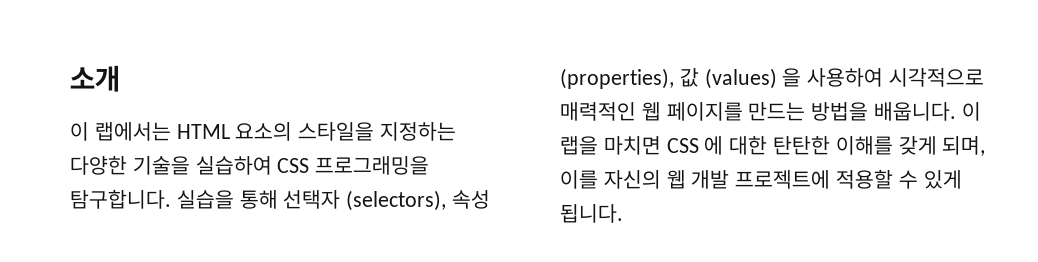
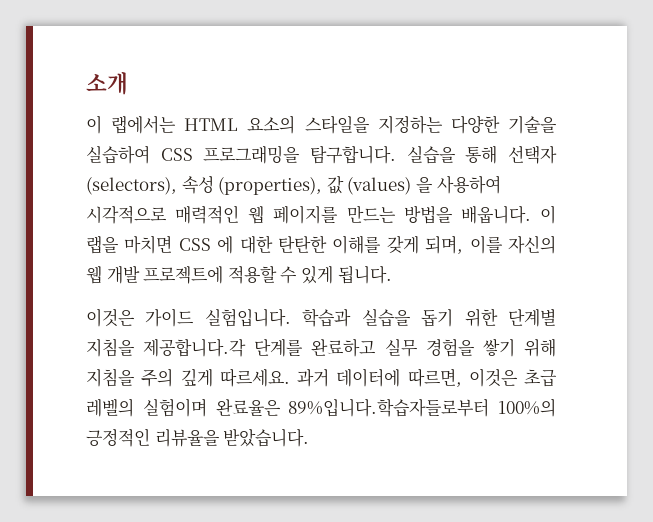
(623, 213) none -> [86,308,556,327] [86,338,557,357] [86,368,557,387] [86,398,556,417] [86,428,310,447] // 이것은 가이드 실험입니다. 학습과 실습을 돕기 위한 단계별 지침을 제공합니다.각 단계를 완료하고 실무 경험을 쌓기 위해 지침을 주의 깊게 따르세요. 과거 데이터에 따르면, 이것은 초급 레벨의 실험이며 완료율은 89%입니다.학습자들로부터 100%의 긍정적인 리뷰율을 받았습니다.

